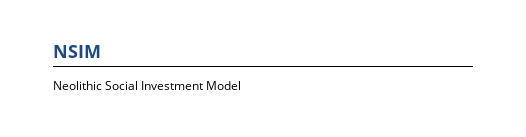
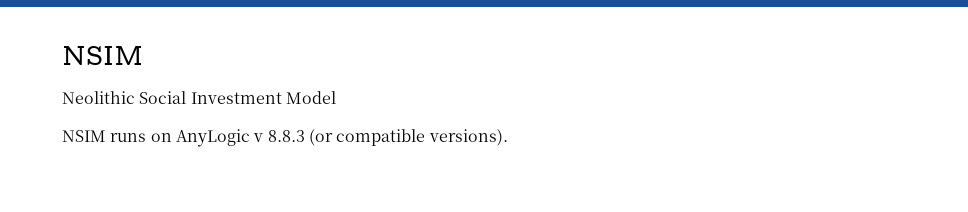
(242, 85) none -> [62,129,508,147] // NSIM runs on AnyLogic v 8.8.3 (or compatible versions).

